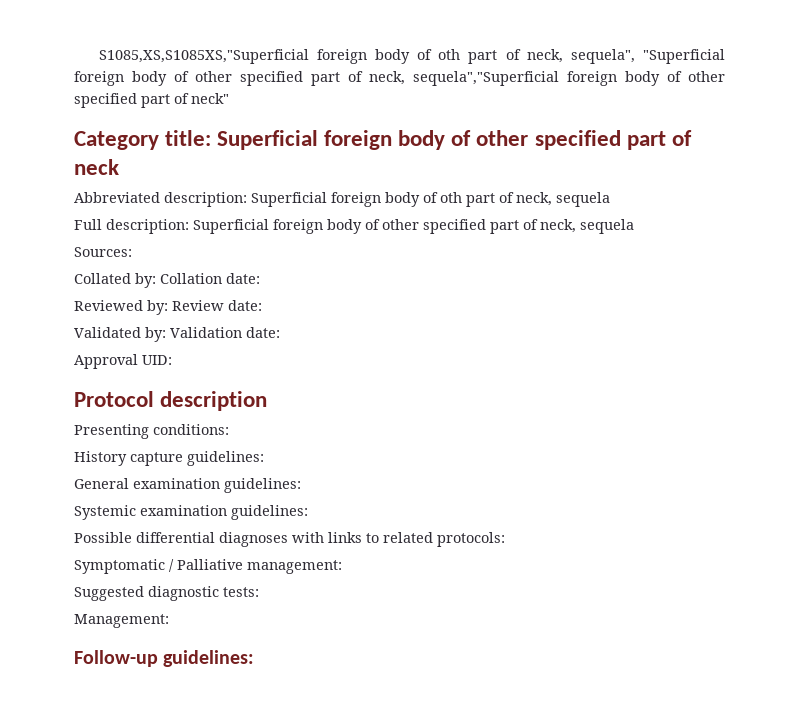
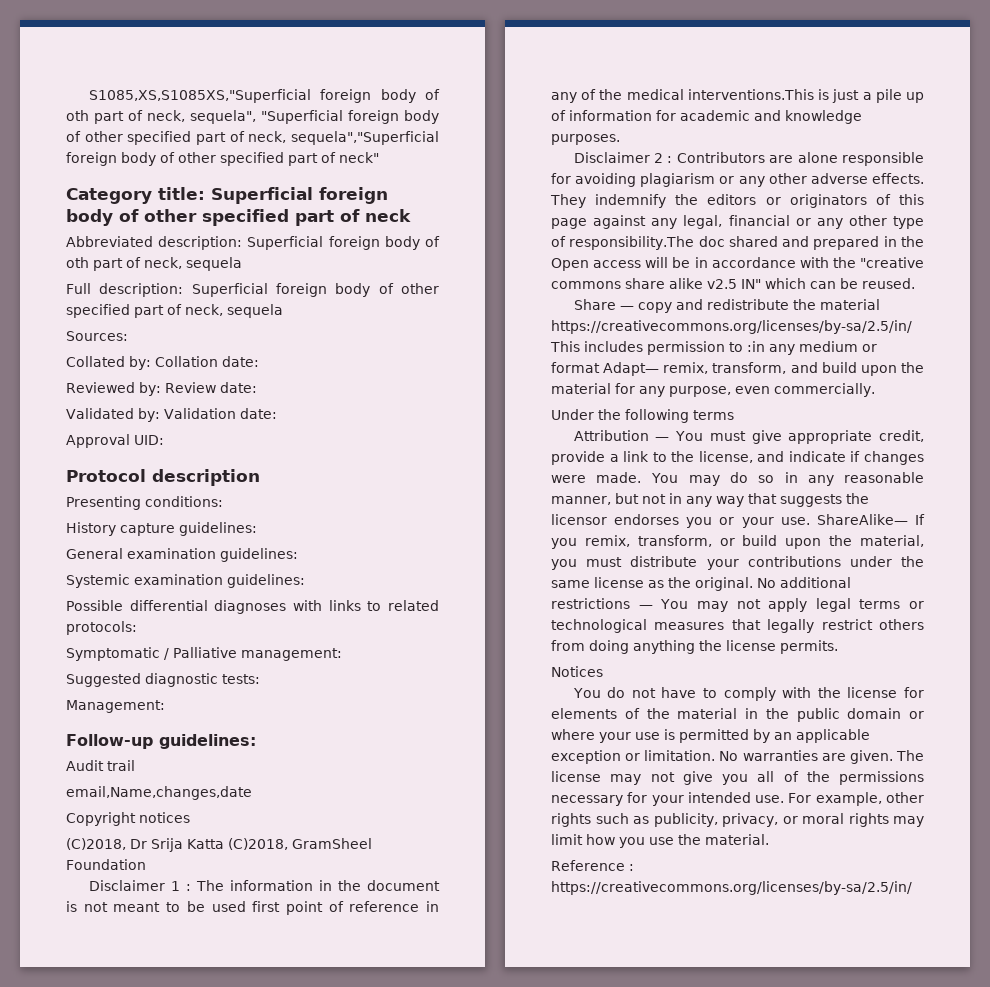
(255, 658) none -> [66,760,135,771] [66,786,252,800] [66,812,190,826] [66,838,372,852] [66,859,146,870] [88,880,441,891] [66,901,439,915] [551,89,924,103] [551,110,862,124] [551,134,620,145] [573,152,924,166] [551,173,924,187] [550,194,924,208] [551,215,924,229] [551,236,924,250] [551,257,924,271] [551,278,915,289] [573,299,880,313] [551,320,912,334] [550,341,877,355] [551,362,924,376] [551,383,875,397] [551,409,734,423] [573,430,924,444] [551,451,924,465] [551,472,924,486] [551,493,869,507] [551,514,925,528] [551,535,924,549] [551,556,924,570] [551,577,851,591] [551,598,924,612] [551,619,924,633] [551,640,838,654] [551,666,603,677] [572,687,924,701] [551,708,924,722] [551,729,870,743] [551,750,924,764] [551,771,924,785] [551,792,924,806] [551,813,924,827] [551,834,769,848] [551,860,634,871] [551,881,912,895] // Audit trail // email,Name,changes,date // Copyright notices // (C)2018, Dr Srija Katta (C)2018, GramSheel Foundation // Disclaimer 1 : The information in the document is not meant to be used first point of reference in any of the medical interventions.This is just a pile up of information for academic and knowledge purposes. // Disclaimer 2 : Contributors are alone responsible for avoiding plagiarism or any other adverse effects. They indemnify the editors or originators of this page against any legal, financial or any other type of responsibility.The doc shared and prepared in the Open access will be in accordance with the "creative commons share alike v2.5 IN" which can be reused. // Share — copy and redistribute the material https://creativecommons.org/licenses/by-sa/2.5/in/ This includes permission to :in any medium or format Adapt— remix, transform, and build upon the material for any purpose, even commercially. // Under the following terms // Attribution — You must give appropriate credit, provide a link to the license, and indicate if changes were made. You may do so in any reasonable manner, but not in any way that suggests the licensor endorses you or your use. ShareAlike— If you remix, transform, or build upon the material, you must distribute your contributions under the same license as the original. No additional restrictions — You may not apply legal terms or technological measures that legally restrict others from doing anything the license permits. // Notices // You do not have to comply with the license for elements of the material in the public domain or where your use is permitted by an applicable exception or limitation. No warranties are given. The license may not give you all of the permissions necessary for your intended use. For example, other rights such as publicity, privacy, or moral rights may limit how you use the material. // Reference : https://creativecommons.org/licenses/by-sa/2.5/in/

